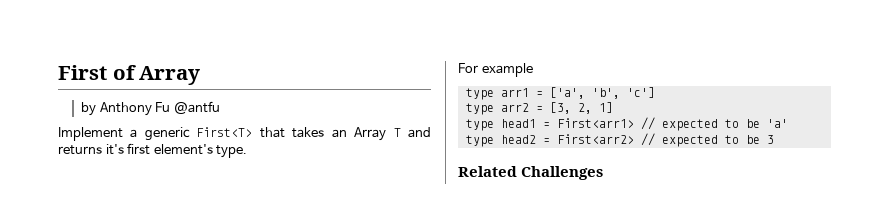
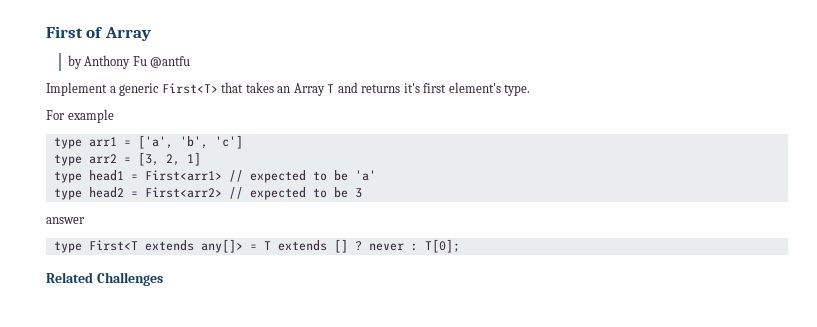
(774, 139) none -> [46,217,85,224] [53,239,460,253] // answer // type First<T extends any[]> = T extends [] ? never : T[0];

